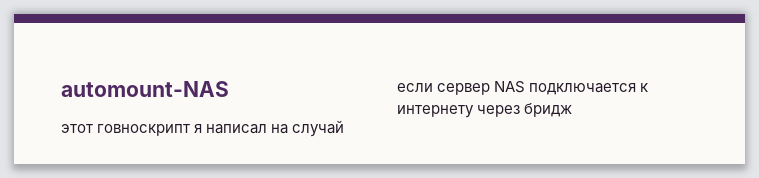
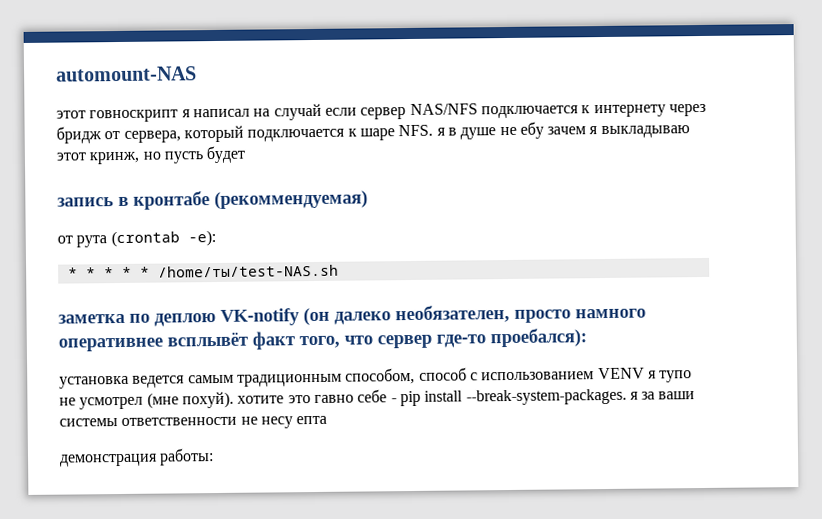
[494,81,526,93] NAS -> [409,103,478,116] NAS/NFS
(573, 110) none -> [104,121,690,143] [56,145,246,165] [57,190,368,210] [57,230,216,248] [67,264,339,279] [58,304,646,327] [58,328,587,352] [59,367,693,389] [59,388,696,410] [59,415,328,429] [59,448,215,467] от сервера, который подключается к шаре NFS. я в душе не ебу зачем я выкладываю этот кринж, но пусть будет // запись в кронтабе (рекоммендуемая) // от рута (crontab -e): // * * * * * /home/ты/test-NAS.sh // заметка по деплою VK-notify (он далеко необязателен, просто намного оперативнее всплывёт факт того, что сервер где-то проебался): // установка ведется самым традиционным способом, способ с использованием VENV я тупо не усмотрел (мне похуй). хотите это гавно себе - pip install --break-system-packages. я за ваши системы ответственности не несу епта // демонстрация работы:

